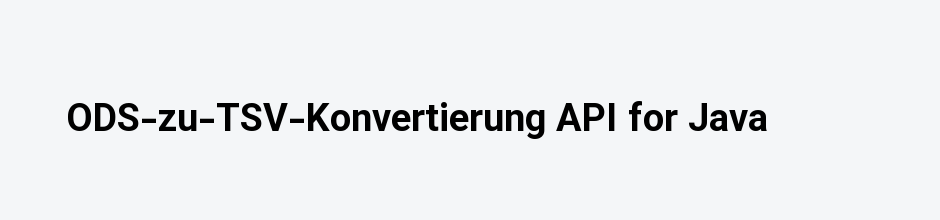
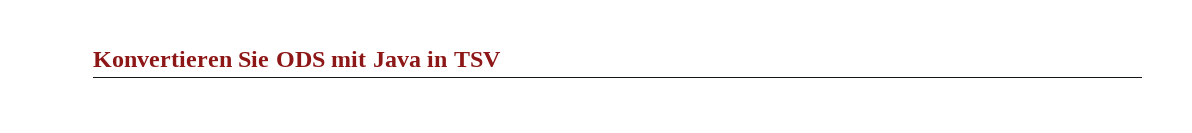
[66,101,768,139] ODS-zu-TSV-Konvertierung API for Java -> [93,51,501,67] Konvertieren Sie ODS mit Java in TSV

